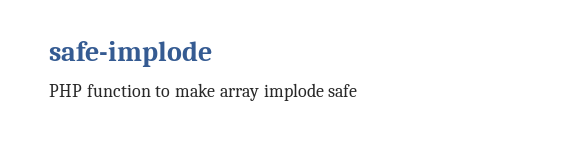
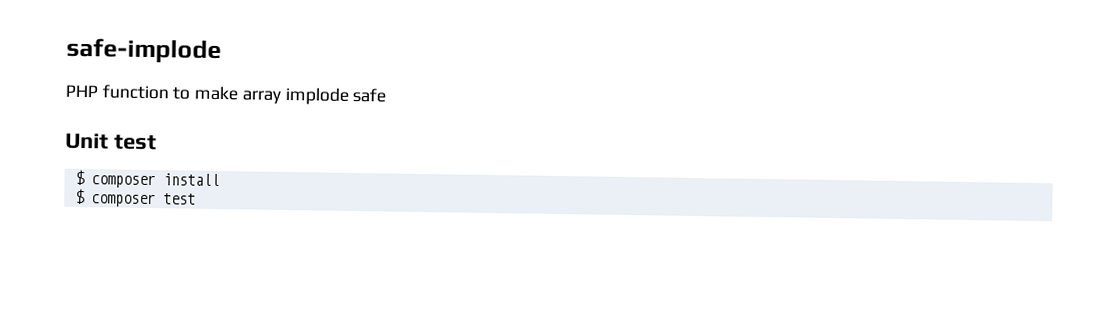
(358, 90) none -> [65,132,157,151] [74,169,220,189] [74,188,196,208] // Unit test // $ composer install // $ composer test

